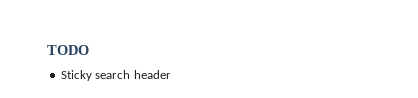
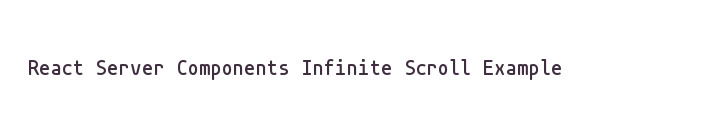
[47,45,89,55] [60,70,171,81] TODO // Sticky search header -> [28,59,563,80] React Server Components Infinite Scroll Example

